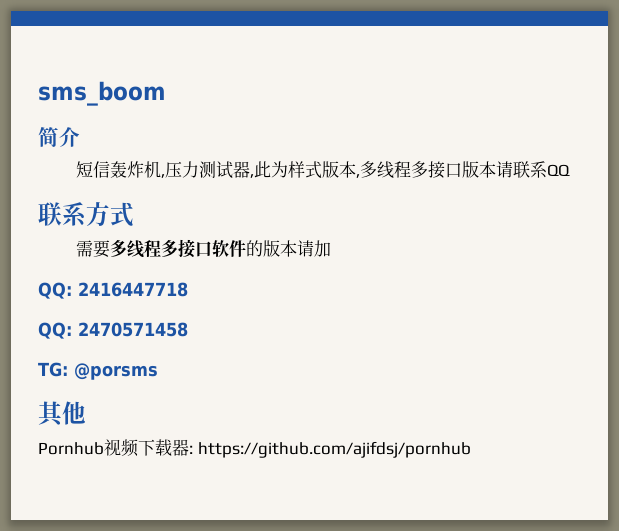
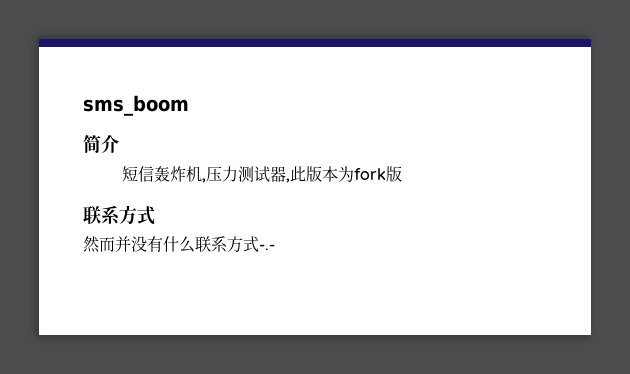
[270,161,570,179] [38,202,134,227] [75,239,331,258] [38,282,188,299] [38,322,188,339] [38,362,158,380] [38,401,86,427] [38,439,471,458] 为样式版本,多线程多接口版本请联系QQ // 联系方式 // 需要多线程多接口软件的版本请加 // QQ: 2416447718 // QQ: 2470571458 // TG: @porsms // 其他 // Pornhub视频下载器: https://github.com/ajifdsj/pornhub -> [305,166,402,182] [83,205,155,225] [83,236,275,253] 版本为fork版 // 联系方式 // 然而并没有什么联系方式-.-

